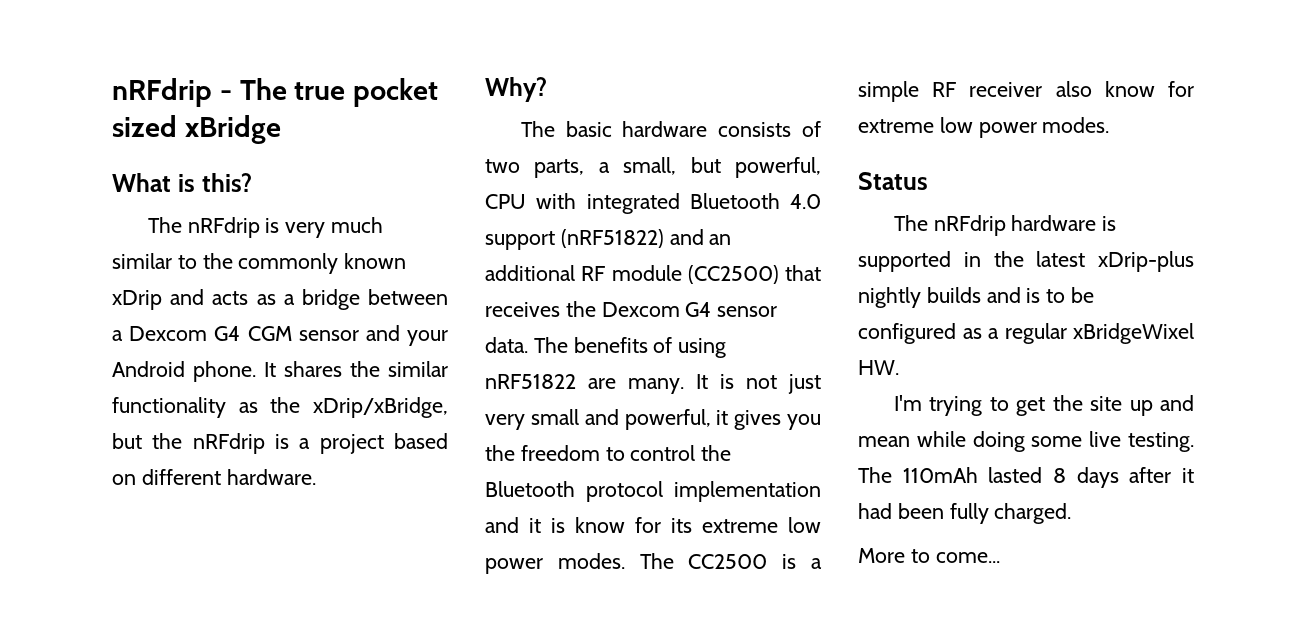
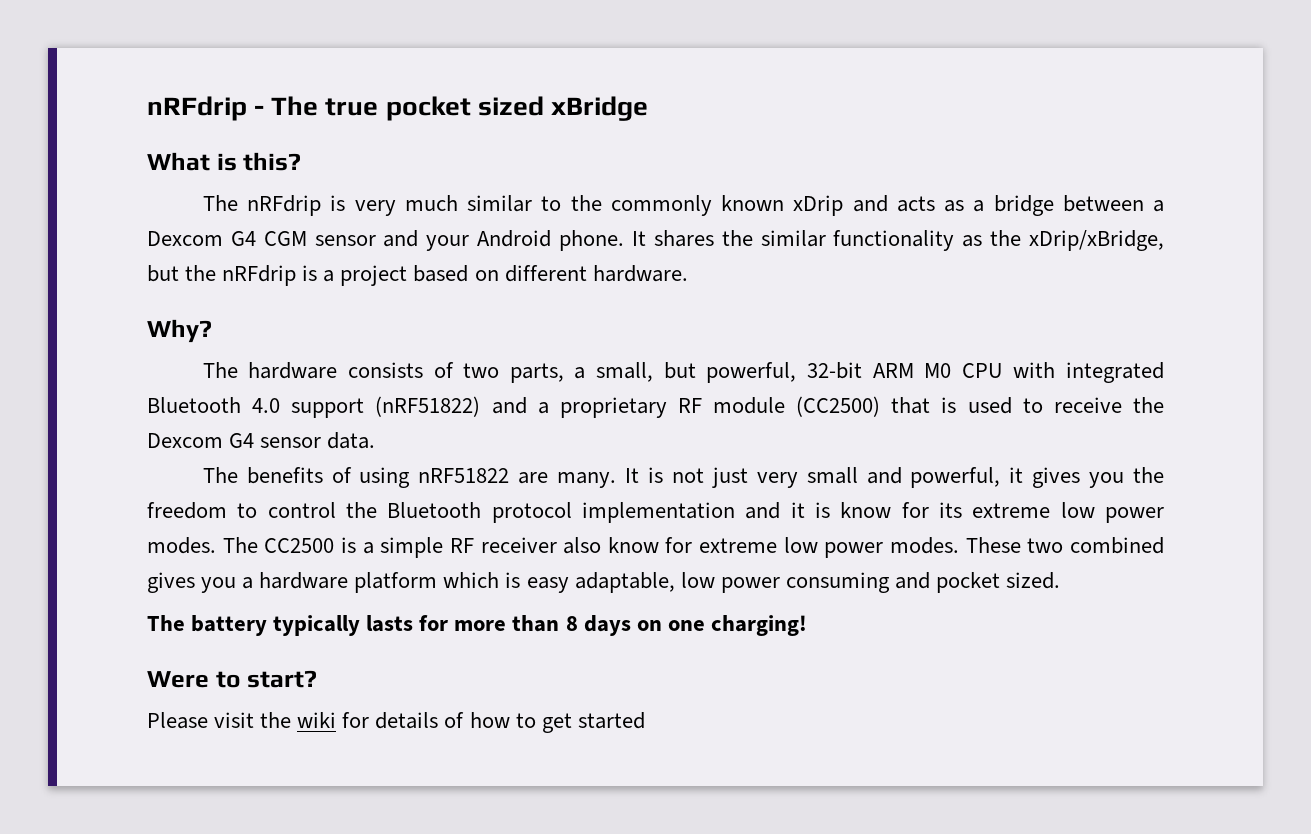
[565,121,612,137] basic -> (238, 370) none
(821, 167) none -> [806,362,952,379] 32-bit ARM M0
[709,234,732,245] [485,265,575,281] an additional -> [537,397,667,418] a proprietary
[485,302,560,317] receives -> [941,397,1122,414] is used to receive
(528, 345) none -> (376, 440) //
[858,172,928,190] [893,215,1117,236] [858,251,1194,272] [858,287,1095,308] [858,323,1195,344] [858,360,899,375] [893,395,1194,416] [858,431,1194,452] [858,467,1194,488] [858,503,1072,524] [858,548,1000,563] // Status // The nRFdrip hardware is supported in the latest xDrip-plus nightly builds and is to be configured as a regular xBridgeWixel HW. // I'm trying to get the site up and mean while doing some live testing. The 110mAh lasted 8 days after it had been fully charged. // More to come... -> [965,537,1164,554] [147,572,1061,593] [147,615,807,636] [147,670,318,688] [147,712,645,733] These two combined gives you a hardware platform which is easy adaptable, low power consuming and pocket sized. // The battery typically lasts for more than 8 days on one charging! // Were to start? // Please visit the wiki for details of how to get started

